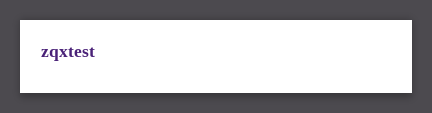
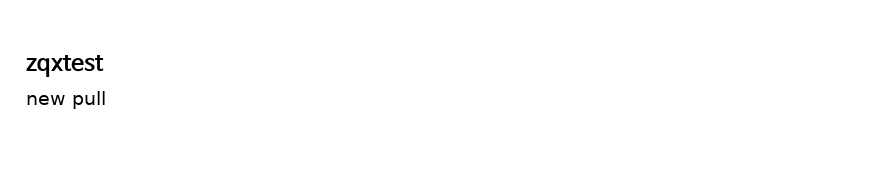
(95, 54) none -> [26,91,106,109] // new pull

